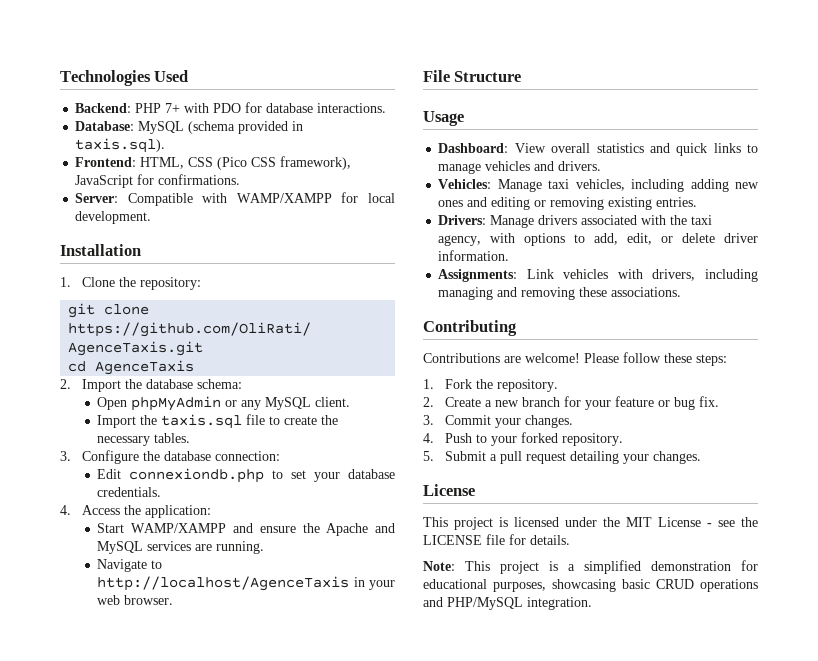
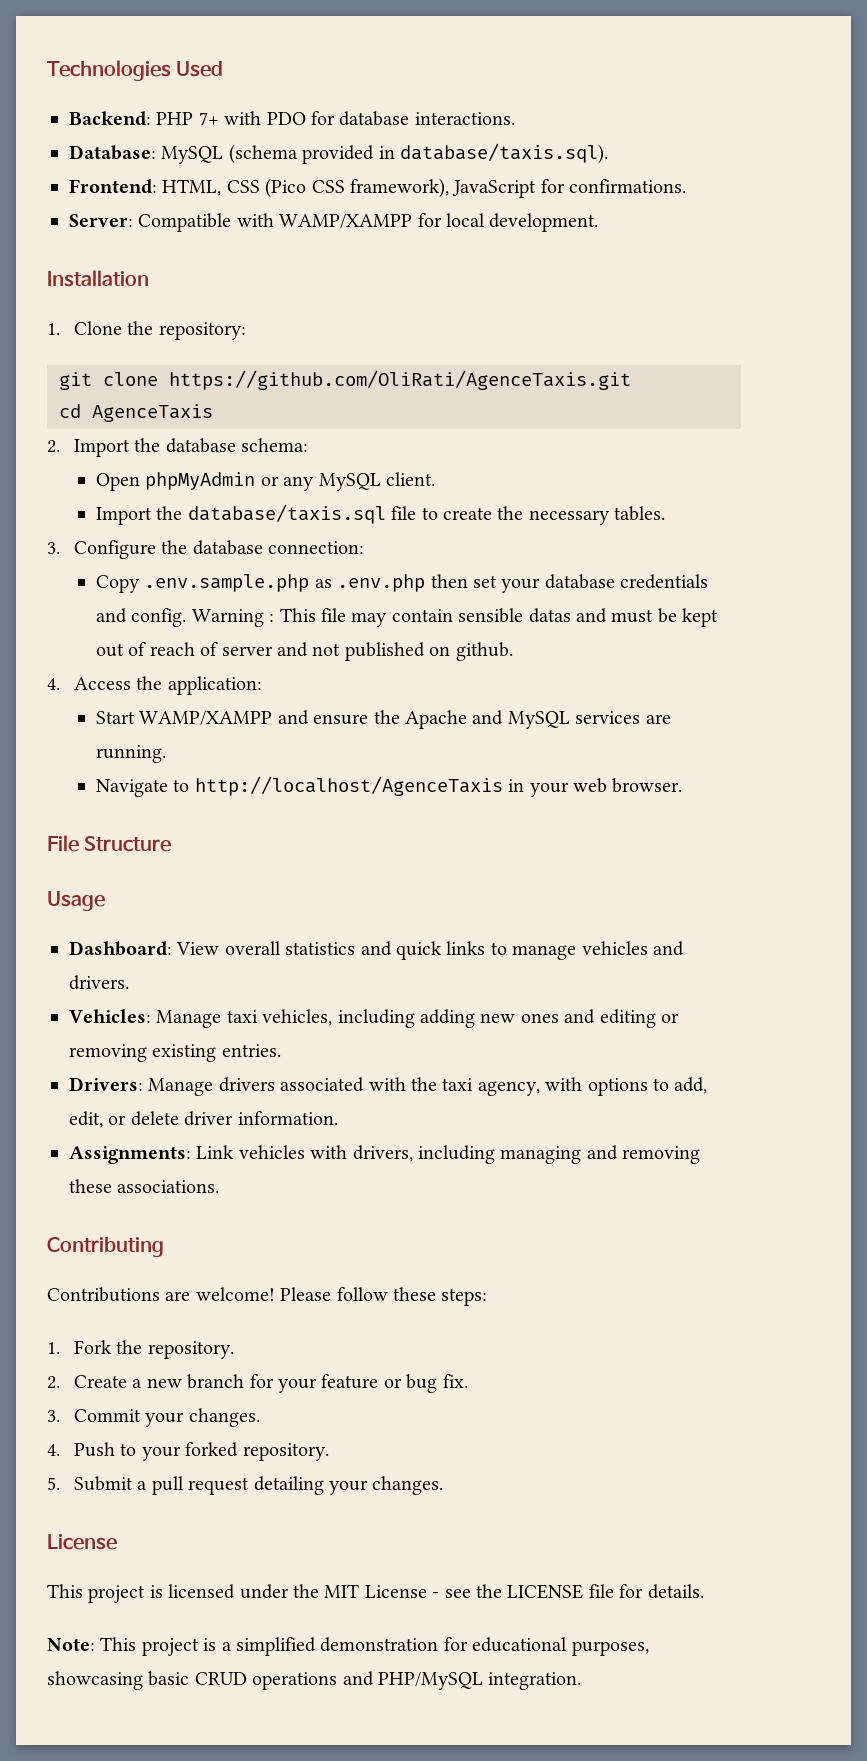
[75,138,166,153] taxis.sql). -> [400,143,608,164] database/taxis.sql).
[161,414,243,429] taxis.sql -> [187,504,386,524] database/taxis.sql
[97,468,395,483] [97,487,162,497] Edit connexiondb.php to set your database credentials. -> [96,574,709,593] [96,608,719,627] [96,642,513,661] Copy .env.sample.php as .env.php then set your database credentials and config. Warning : This file may contain sensible datas and must be kept out of reach of server and not published on github.

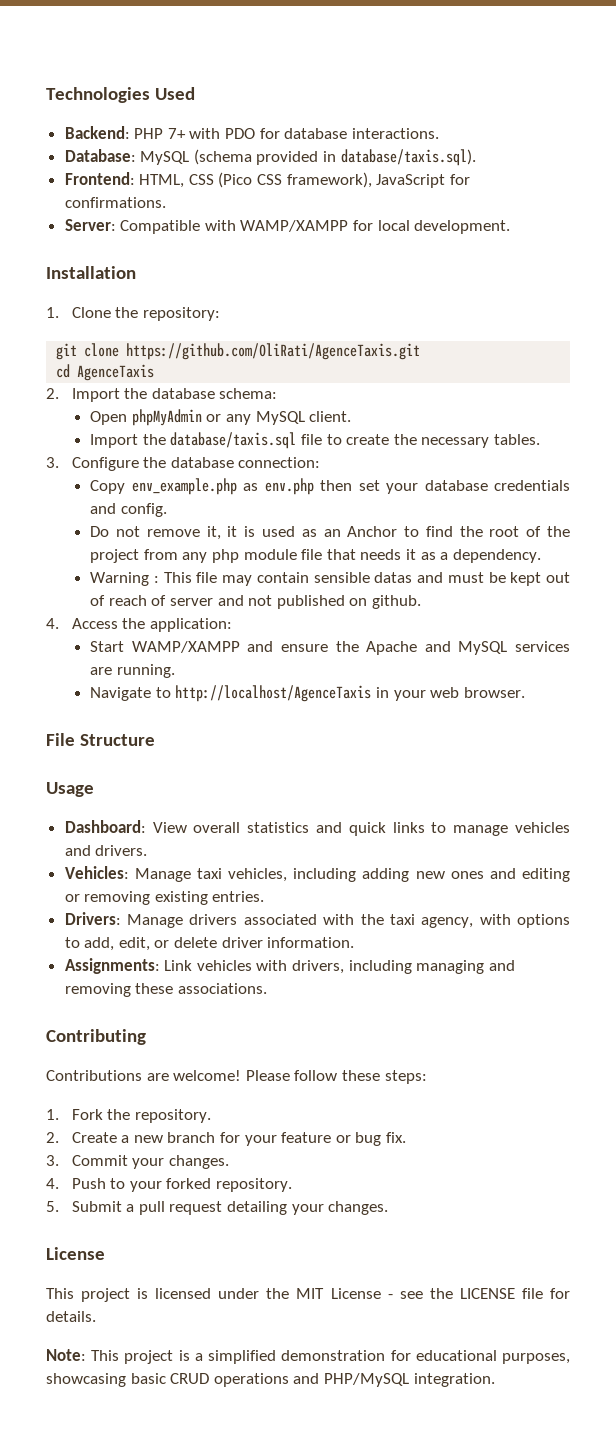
[144,574,426,592] .env.sample.php as .env.php -> [131,478,314,495] env_example.php as env.php
(187, 617) none -> [90,526,570,540] [90,549,541,563] // Do not remove it, it is used as an Anchor to find the root of the project from any php module file that needs it as a dependency. //

